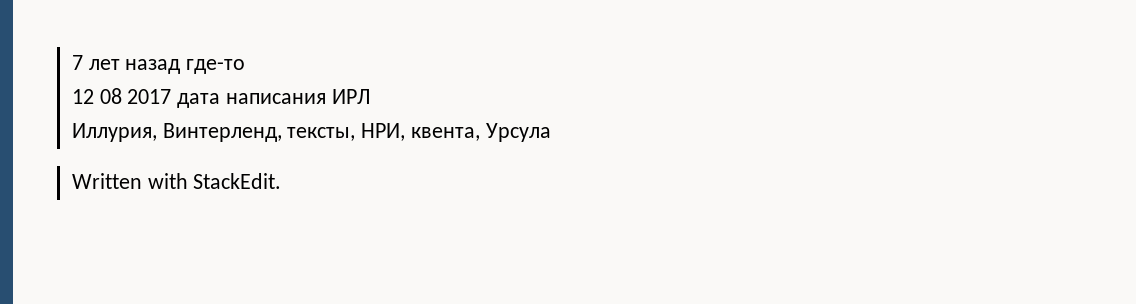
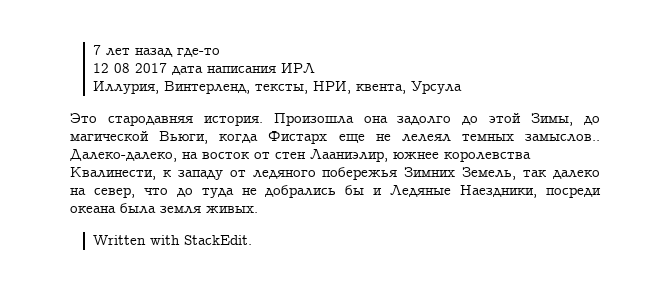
(551, 132) none -> [70,113,601,126] [70,131,600,144] [70,149,531,162] [70,167,601,180] [70,185,602,198] [70,203,258,214] // Это стародавняя история. Произошла она задолго до этой Зимы, до магической Вьюги, когда Фистарх еще не лелеял темных замыслов.. Далеко-далеко, на восток от стен Лааниэлир, южнее королевства Квалинести, к западу от ледяного побережья Зимних Земель, так далеко на север, что до туда не добрались бы и Ледяные Наездники, посреди океана была земля живых.

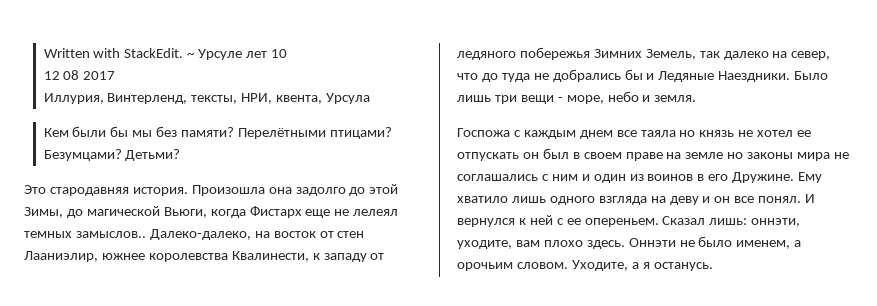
[92,45,220,57] 7 лет назад где-то -> [43,48,287,60] Written with StackEdit. ~ Урсуле лет 10
[171,63,315,75] дата написания ИРЛ -> (116, 75) none
(462, 87) none -> [43,126,392,139] [43,149,181,161] // Кем были бы мы без памяти? Перелётными птицами? Безумцами? Детьми?
[460,185,602,198] [70,203,258,214] [92,235,252,245] Наездники, посреди океана была земля живых. // Written with StackEdit. -> [718,71,829,82] [457,91,697,104] [457,128,812,139] [457,148,850,161] [457,172,823,183] [457,194,816,205] [457,215,801,227] [457,236,802,249] [457,260,713,271] Наездники. Было лишь три вещи - море, небо и земля. // Госпожа с каждым днем все таяла но князь не хотел ее отпускать он был в своем праве на земле но законы мира не соглашались с ним и один из воинов в его Дружине. Ему хватило лишь одного взгляда на деву и он все понял. И вернулся к ней с ее опереньем. Сказал лишь: оннэти, уходите, вам плохо здесь. Оннэти не было именем, а орочьим словом. Уходите, а я останусь.

